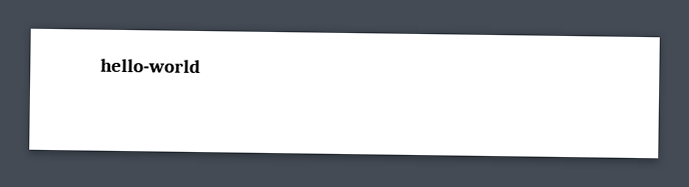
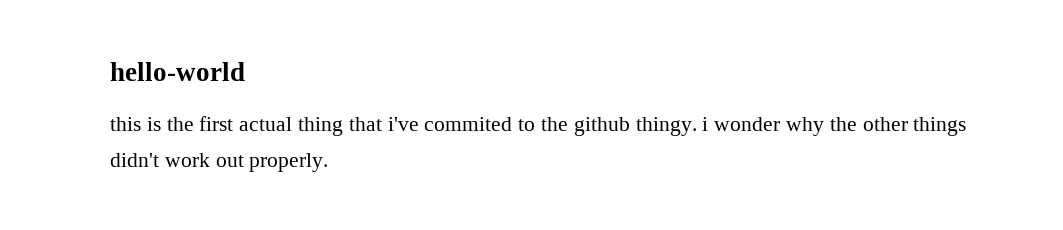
(201, 66) none -> [110,116,967,136] [110,153,329,172] // this is the first actual thing that i've commited to the github thingy. i wonder why the other things didn't work out properly.

